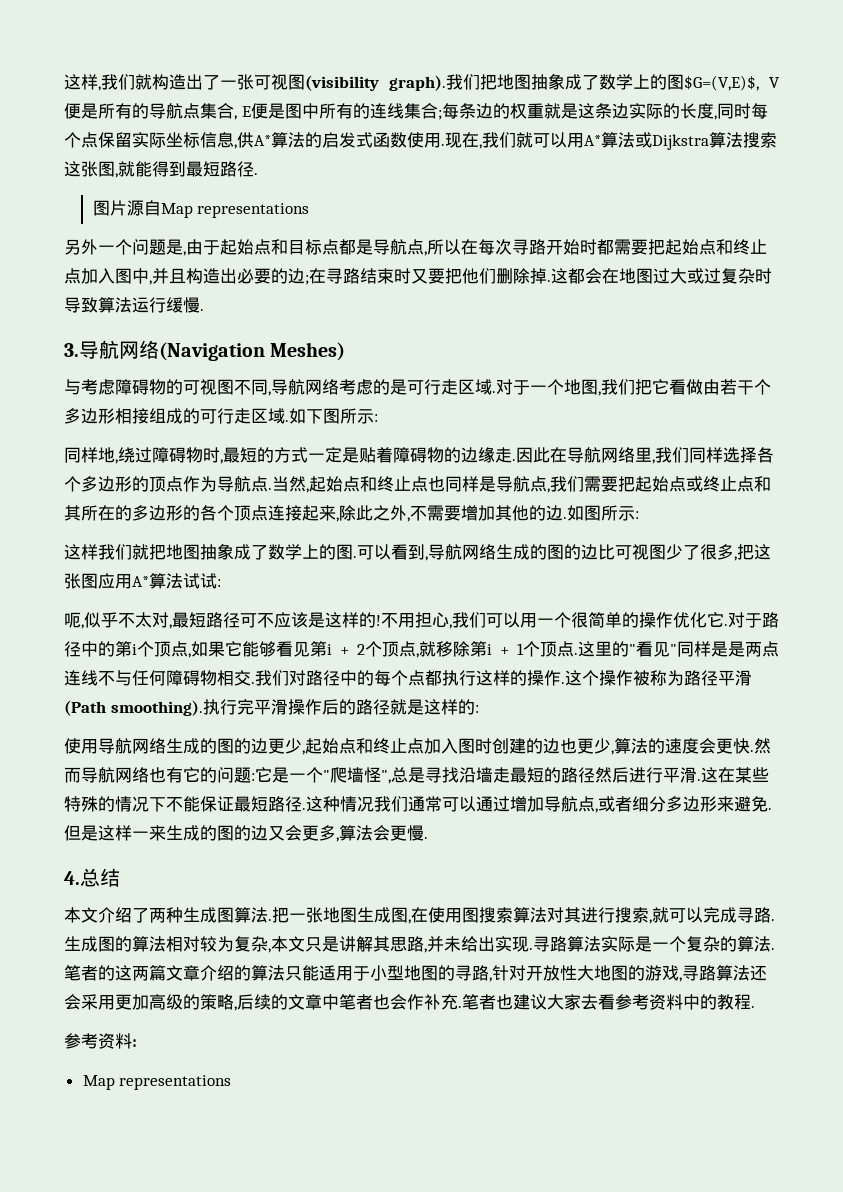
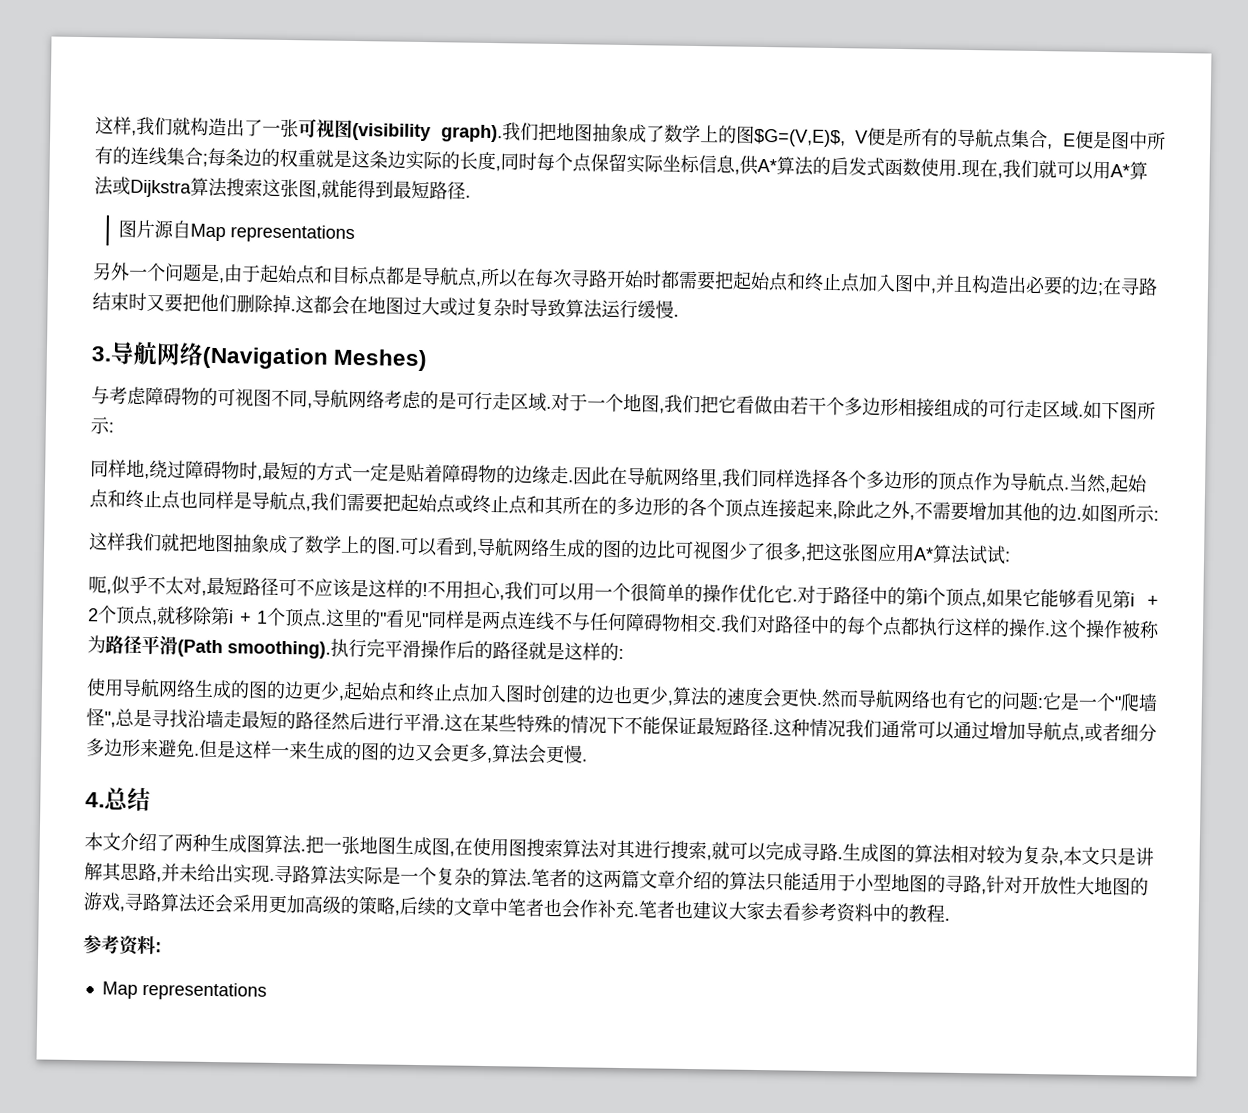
[728,641,745,657] 是 -> (483, 619) none

